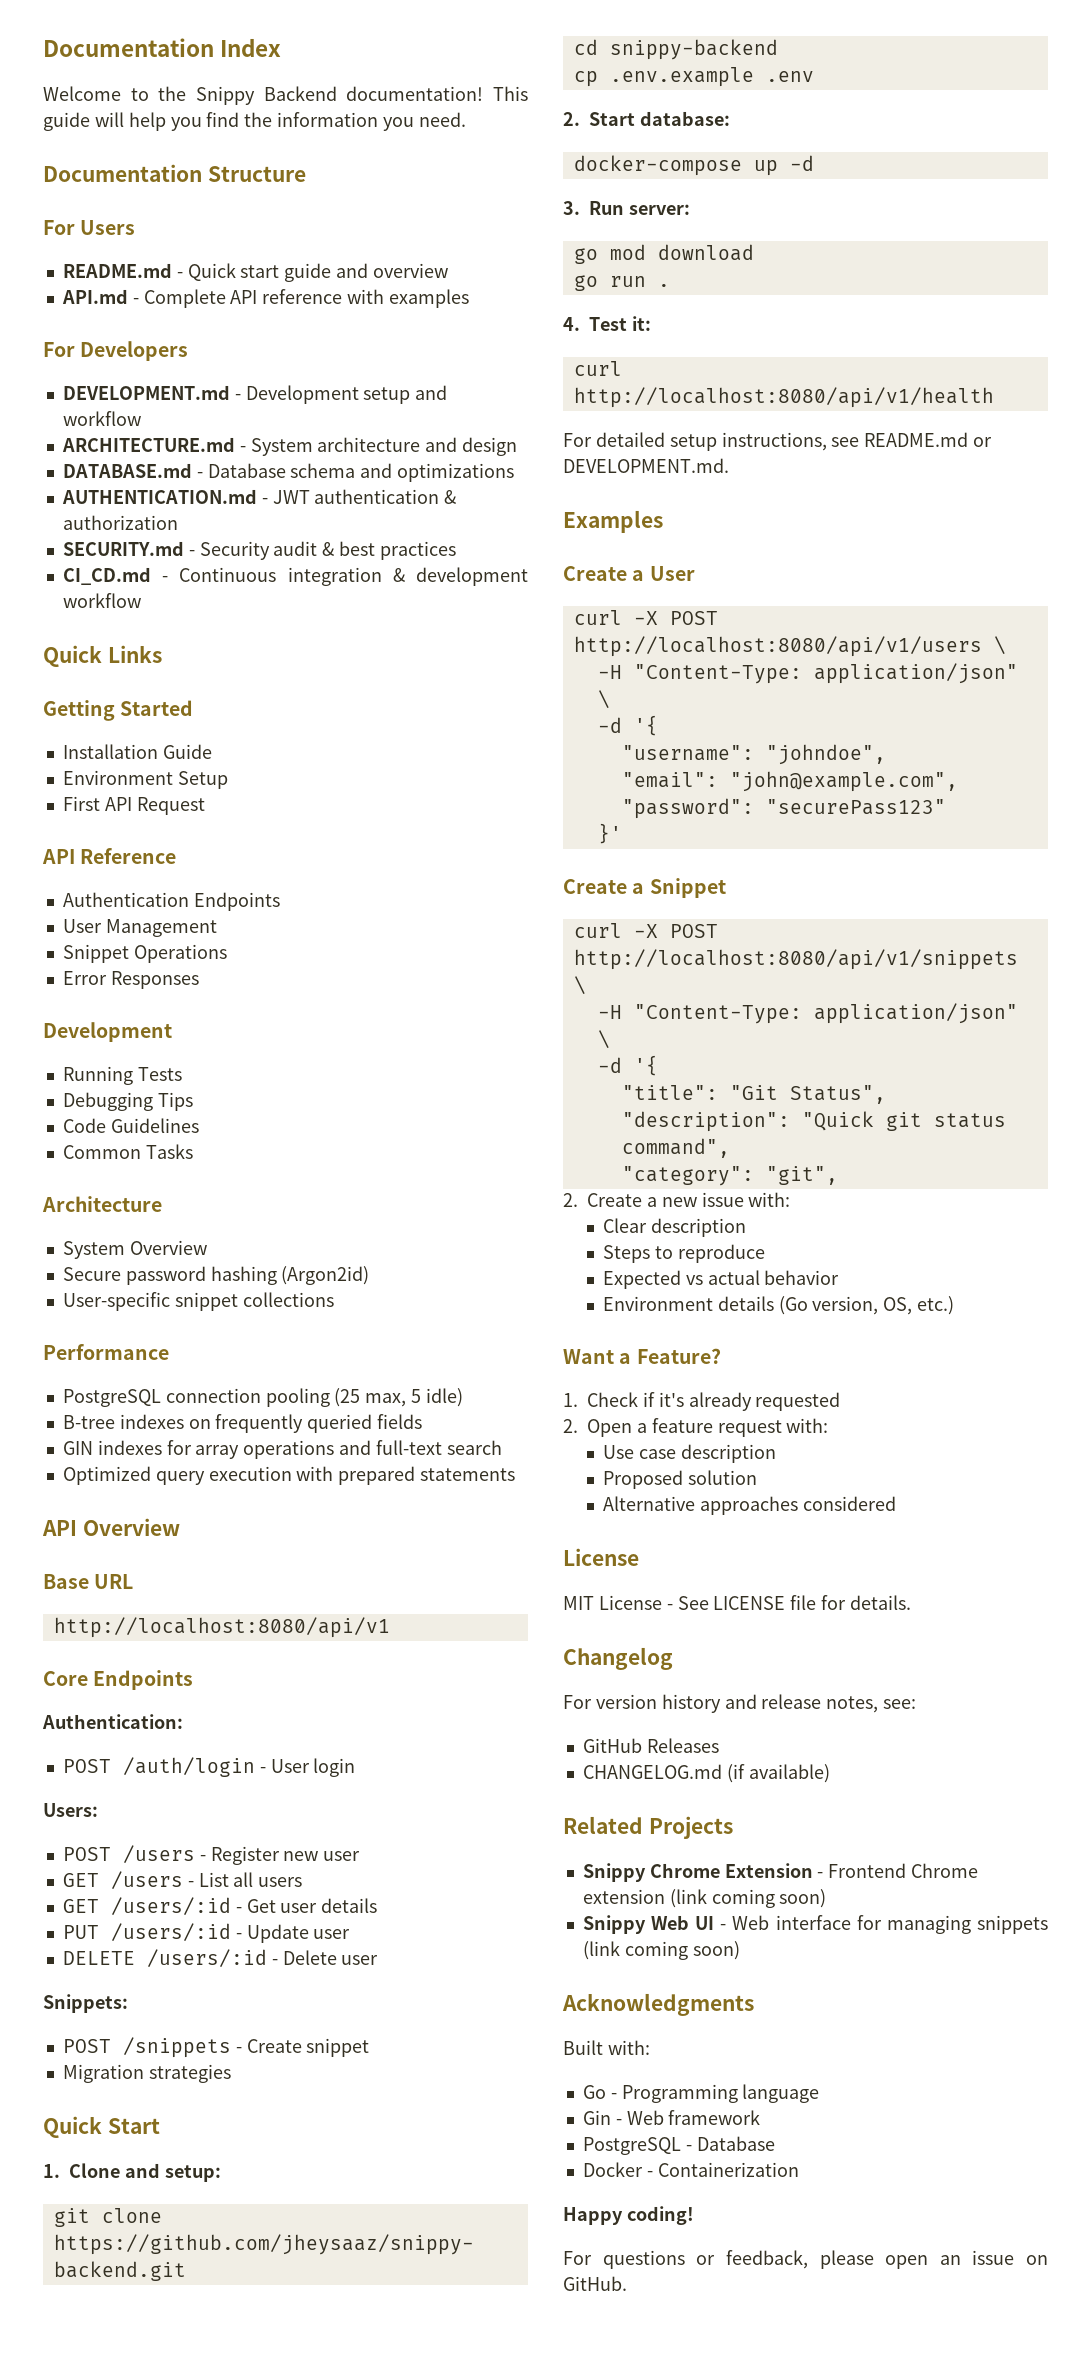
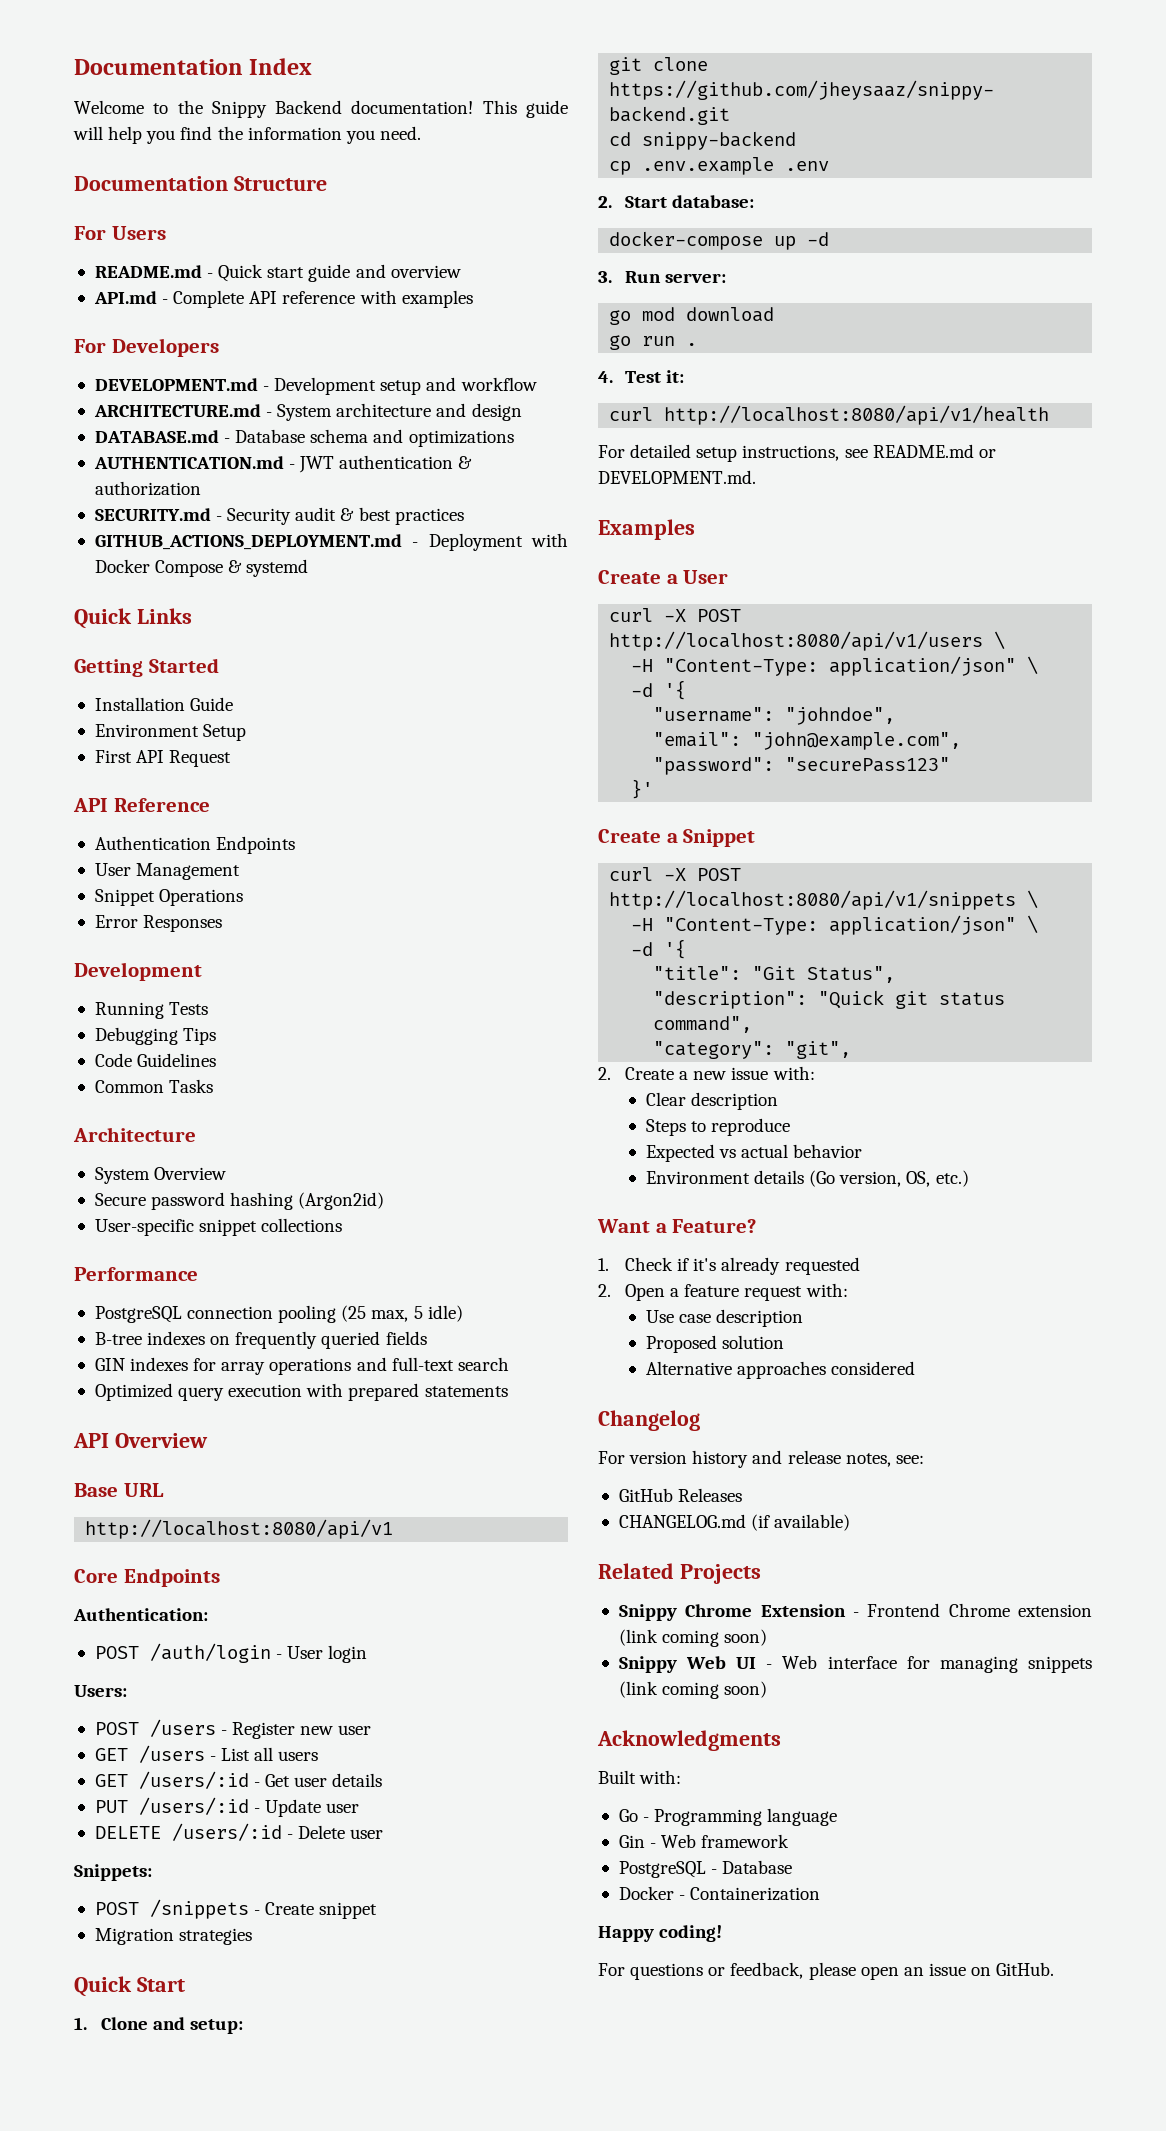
[62,567,528,586] [62,593,141,608] CI_CD.md - Continuous integration & development workflow -> [94,533,568,551] [94,559,309,577] GITHUB_ACTIONS_DEPLOYMENT.md - Deployment with Docker Compose & systemd
[563,1548,639,1566] [563,1595,912,1610] // License // MIT License - See LICENSE file for details. -> (916, 1368) none

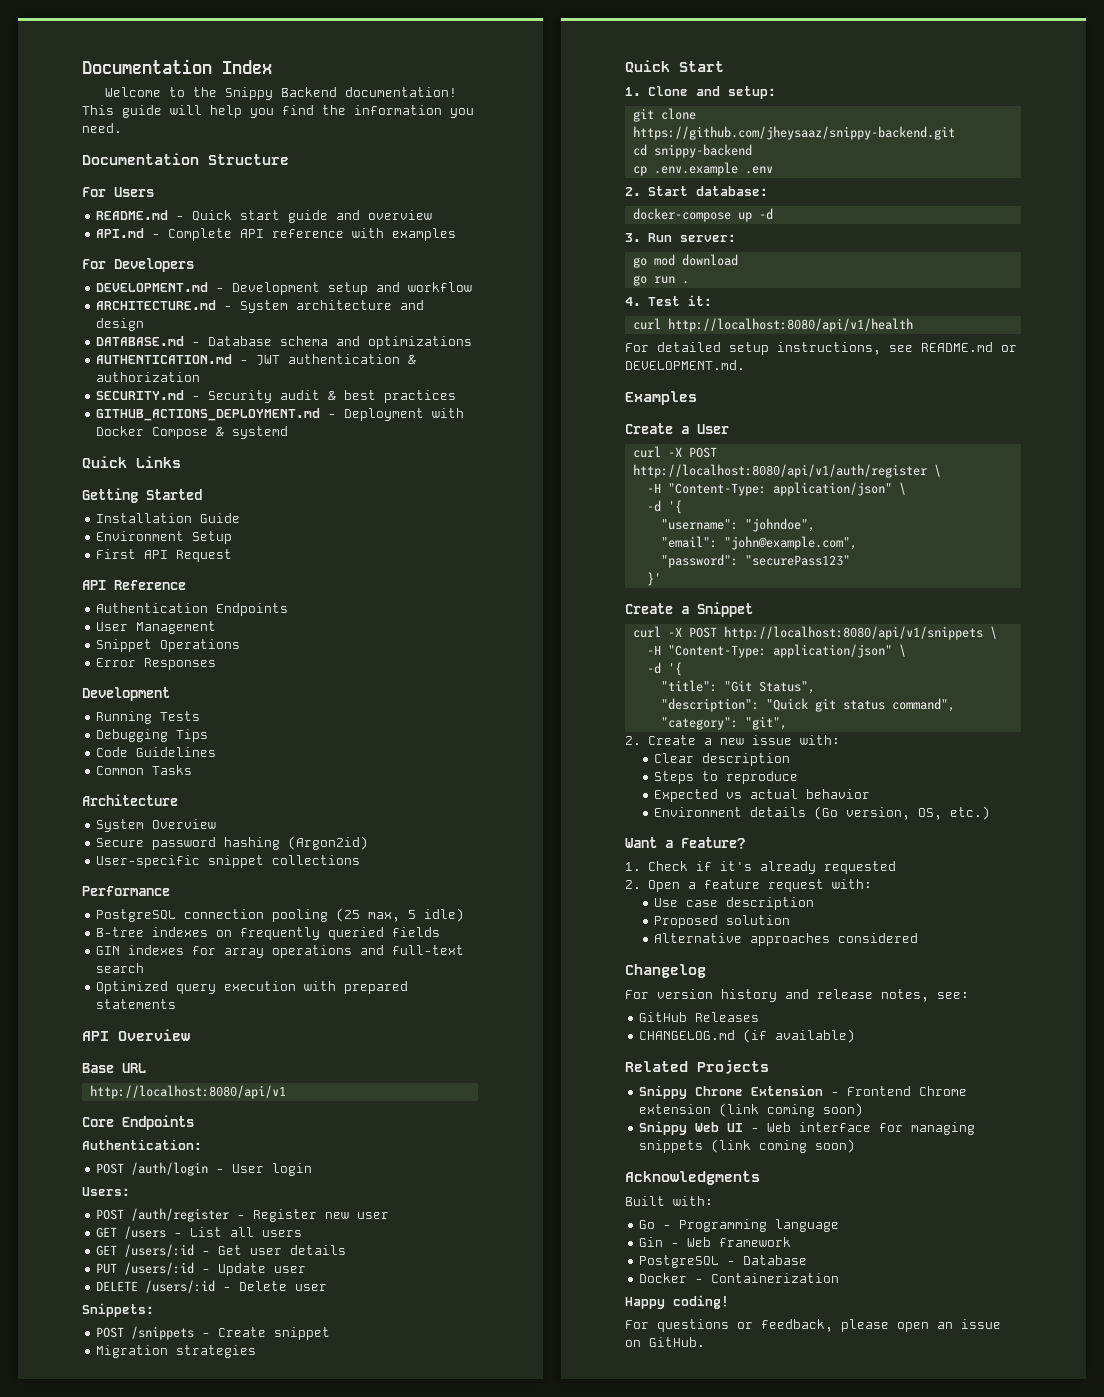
[149,1719,216,1737] /users -> [131,1208,230,1222] /auth/register
[609,631,984,651] http://localhost:8080/api/v1/users -> [632,464,927,478] http://localhost:8080/api/v1/auth/register

